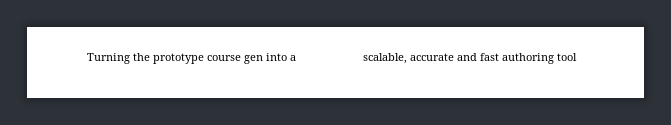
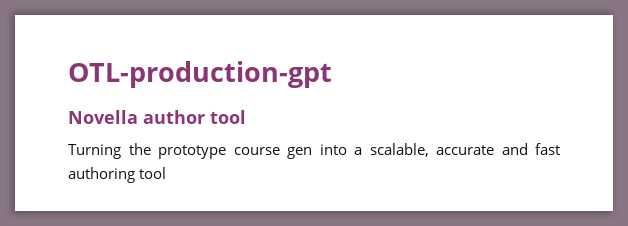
(87, 58) none -> [68,61,332,88] [68,110,246,124] OTL-production-gpt // Novella author tool //

